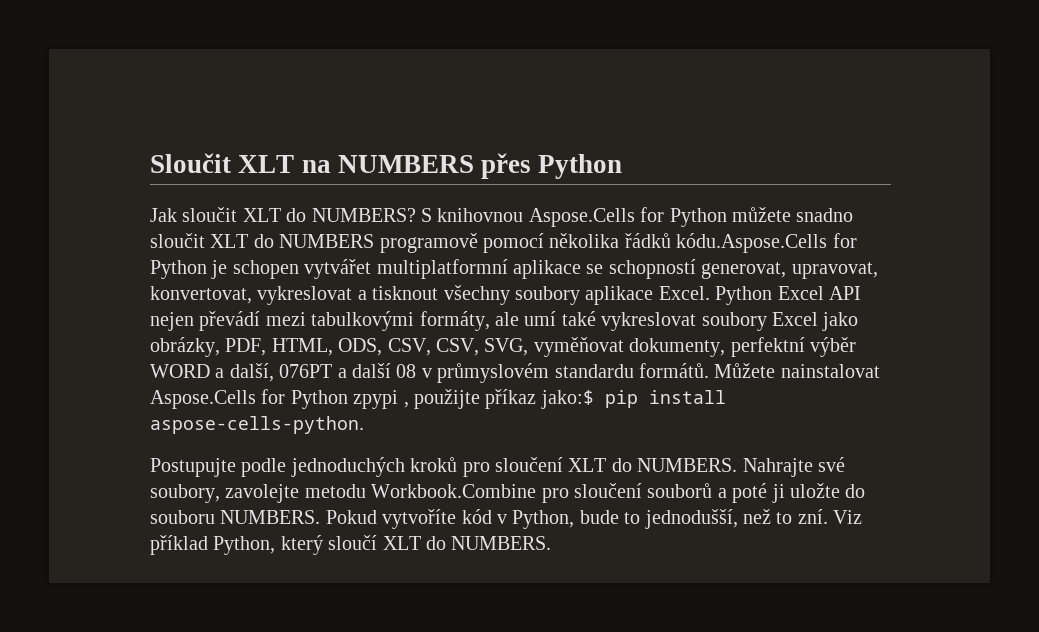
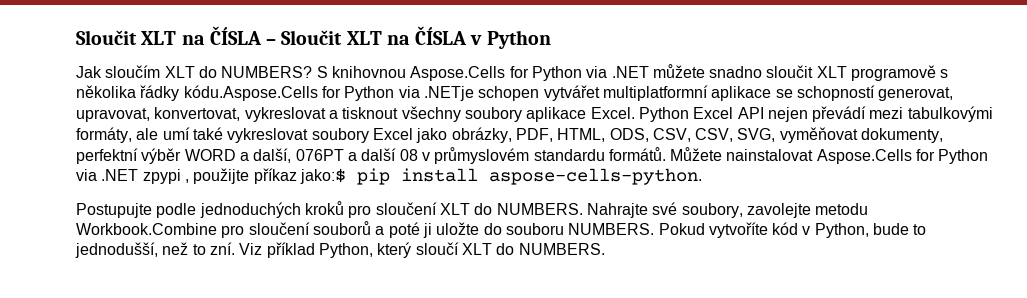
[150,153,532,179] Sloučit XLT na NUMBERS přes -> [76,26,483,45] Sloučit XLT na ČÍSLA – Sloučit XLT na ČÍSLA v
[182,207,238,222] sloučit -> [105,65,161,78] sloučím
(727, 217) none -> [586,66,649,78] via .NET
[253,233,671,253] do NUMBERS programově pomocí několika řádků -> [851,65,949,81] [76,85,180,101] programově s několika řádky
[211,260,228,279] je -> [398,86,474,101] via .NETje
(348, 399) none -> [76,169,139,181] via .NET

